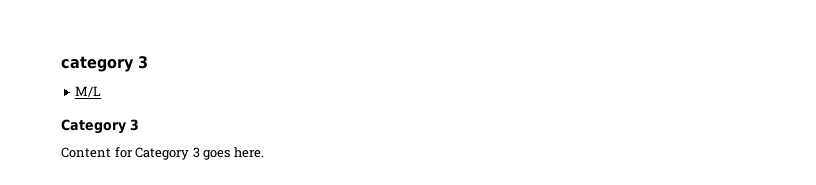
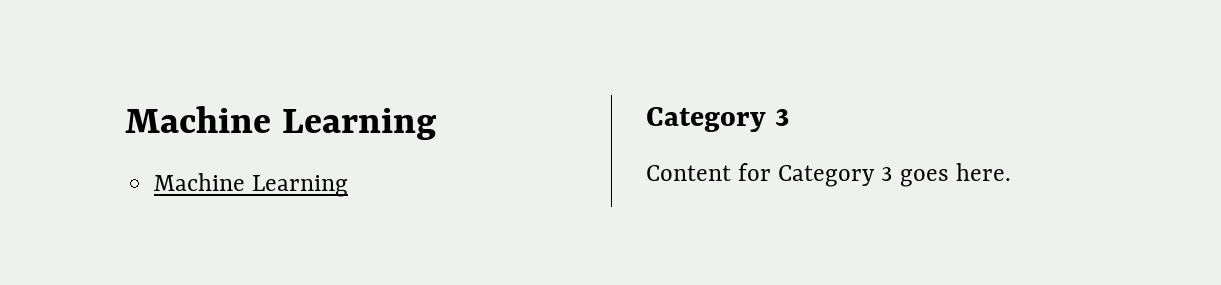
[61,56,148,72] [75,86,102,97] category 3 // M/L -> [125,106,437,140] [154,173,349,197] Machine Learning // Machine Learning

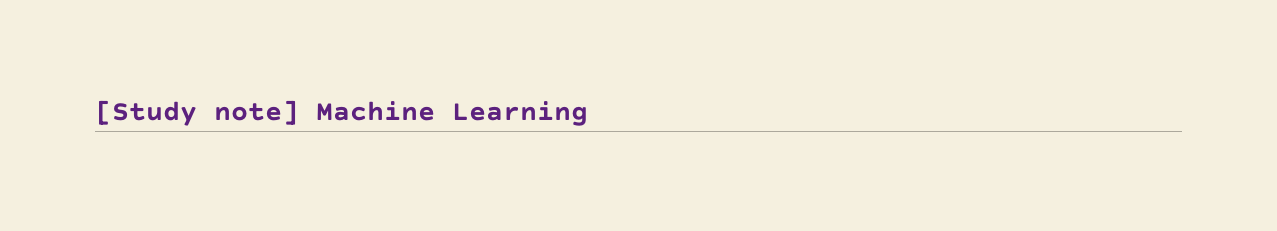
[125,106,437,140] [154,173,349,197] [646,107,789,132] [646,163,1011,187] Machine Learning // Machine Learning // Category 3 // Content for Category 3 goes here. -> [95,100,588,126] [Study note] Machine Learning

